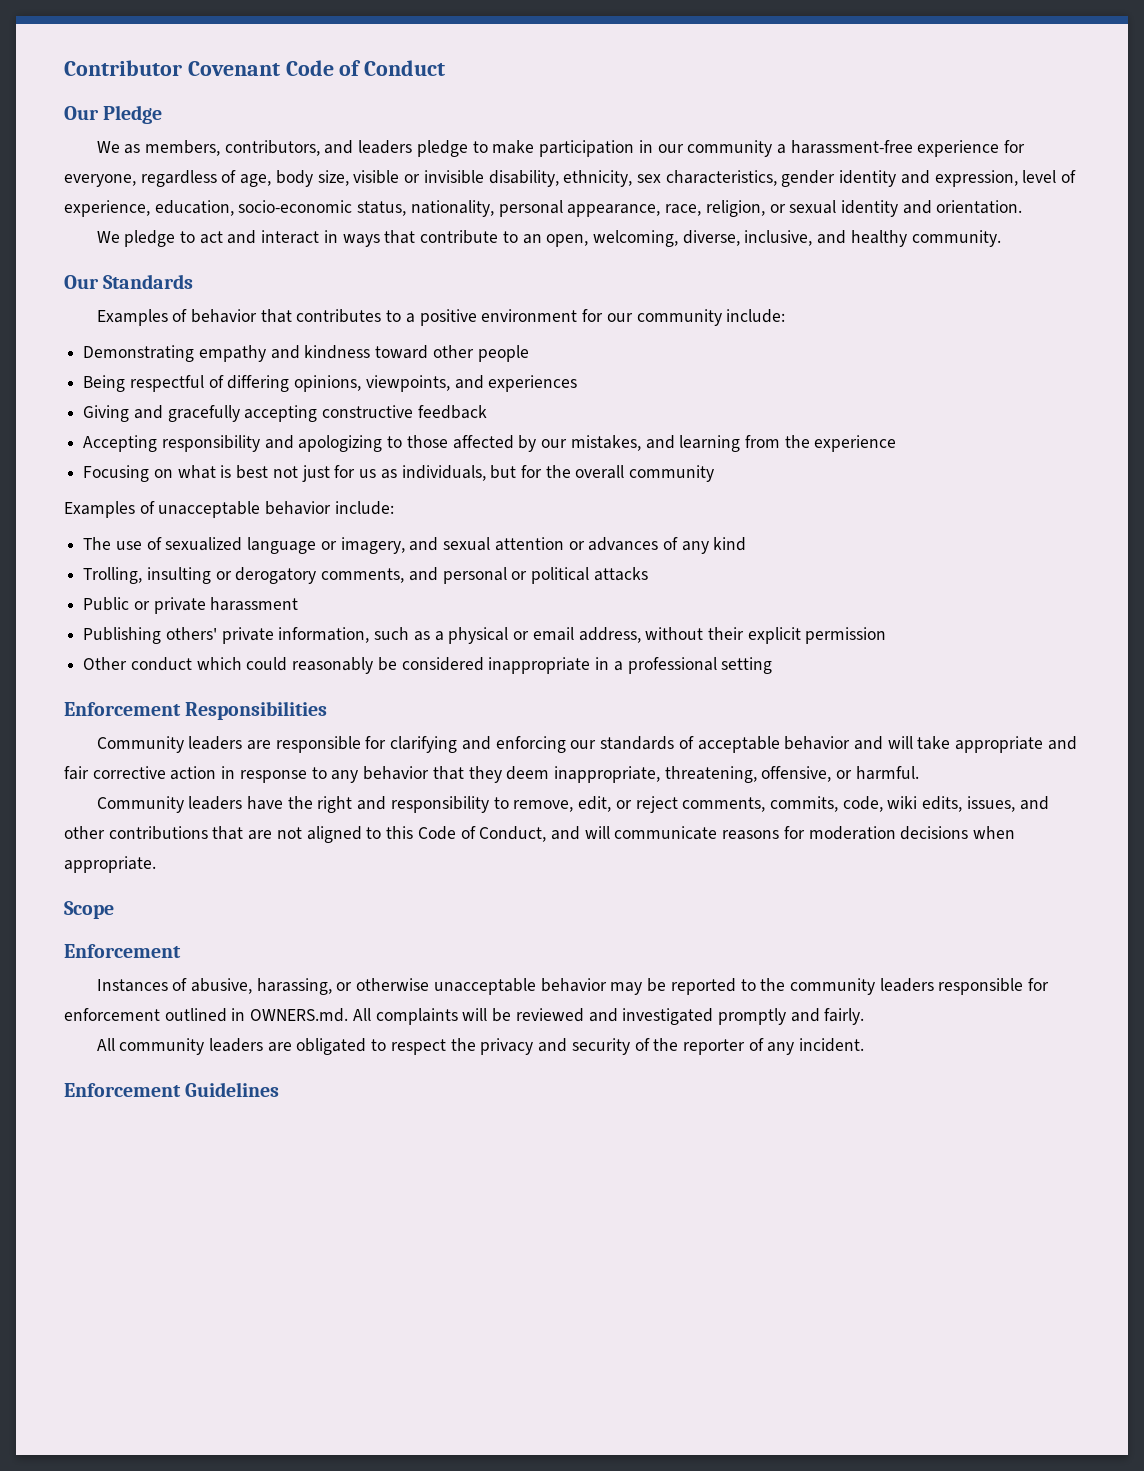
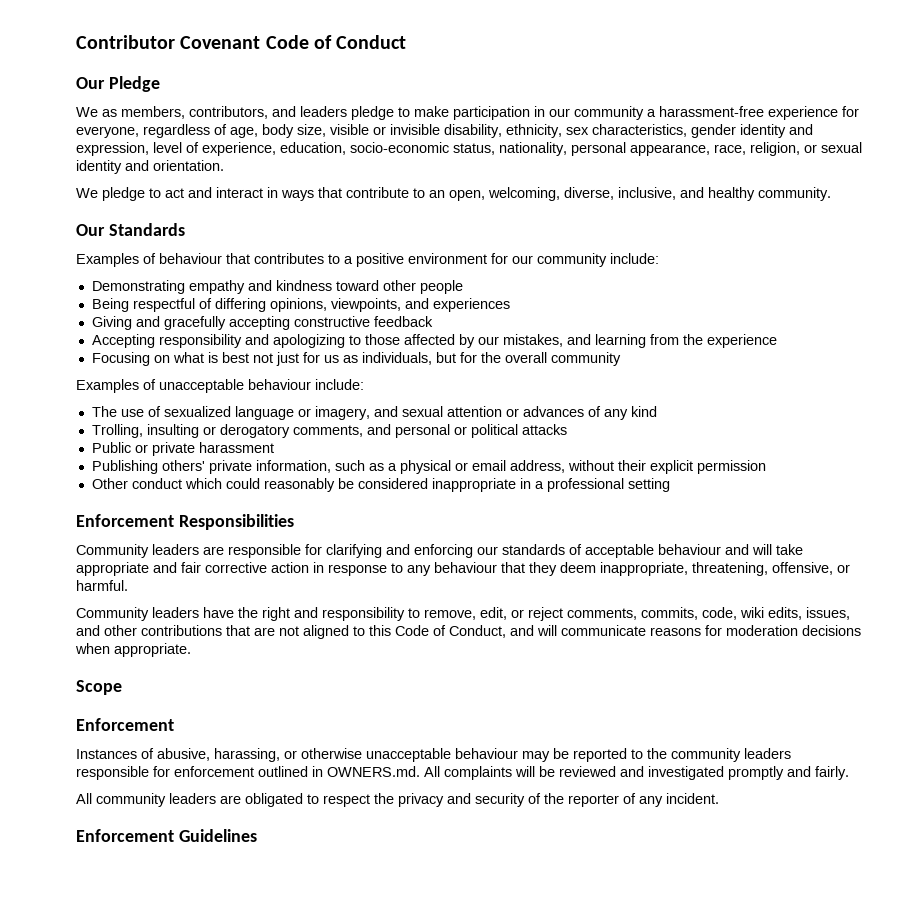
[191,309,258,323] behavior -> [159,253,222,264] behaviour
[265,501,332,515] behavior -> [248,379,311,390] behaviour
[784,736,851,750] behavior -> [658,544,721,555] behaviour
[363,766,430,780] behavior -> [434,562,497,573] behaviour
[540,978,607,992] behavior -> [455,748,518,759] behaviour

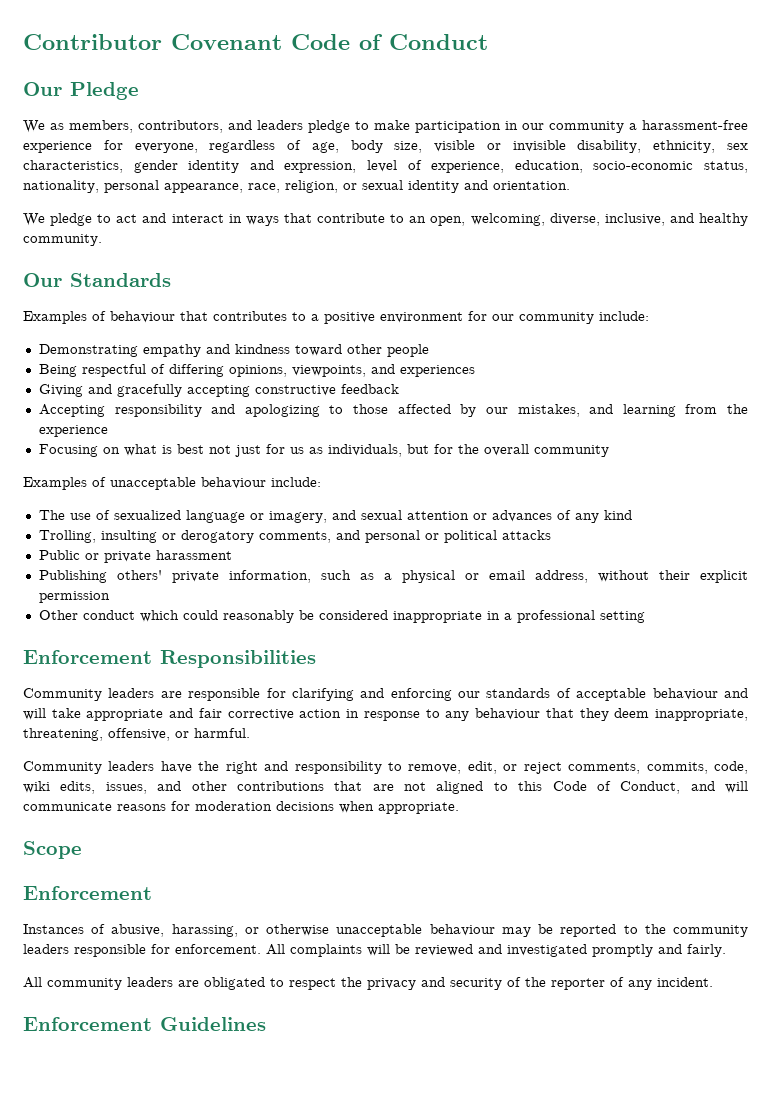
[174,766,420,777] enforcement outlined in OWNERS.md. -> [175,944,261,954] enforcement.

